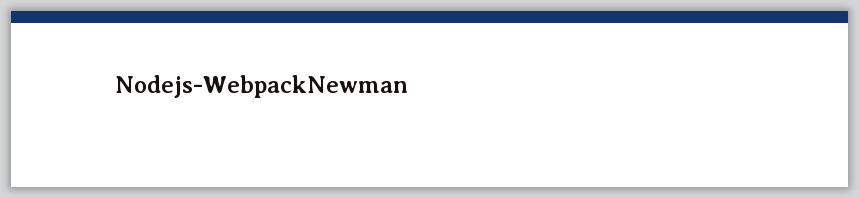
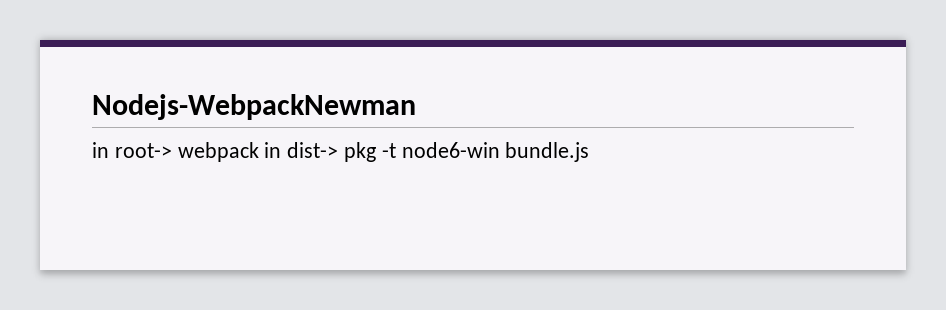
(408, 86) none -> [92,142,590,162] // in root-> webpack in dist-> pkg -t node6-win bundle.js

